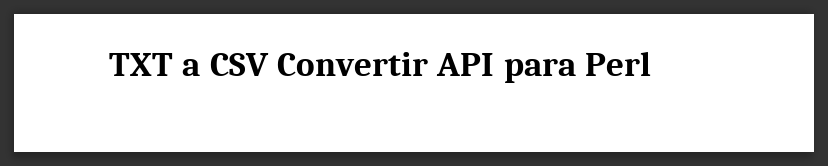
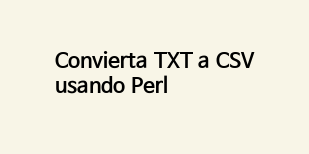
(109, 64) none -> [55,51,148,69] Convierta
[276,52,576,83] Convertir API para -> [55,76,125,94] usando

